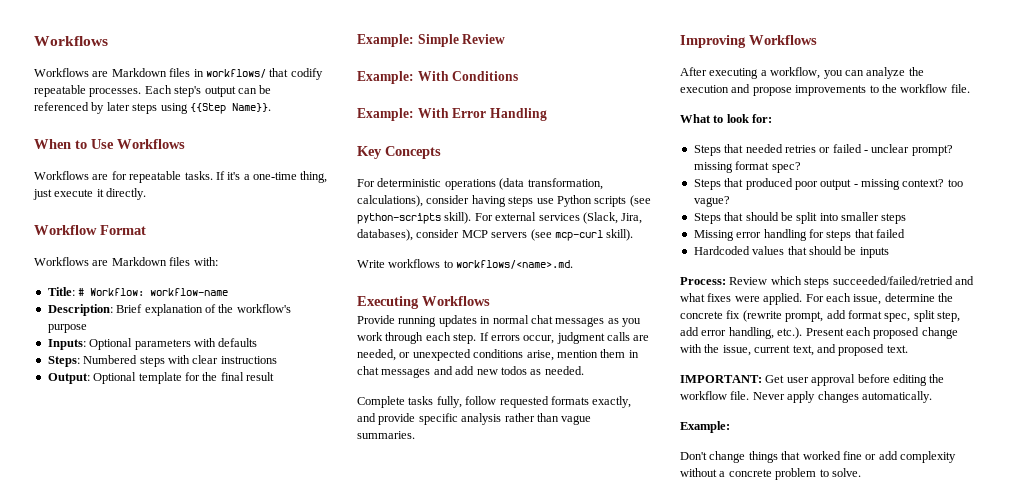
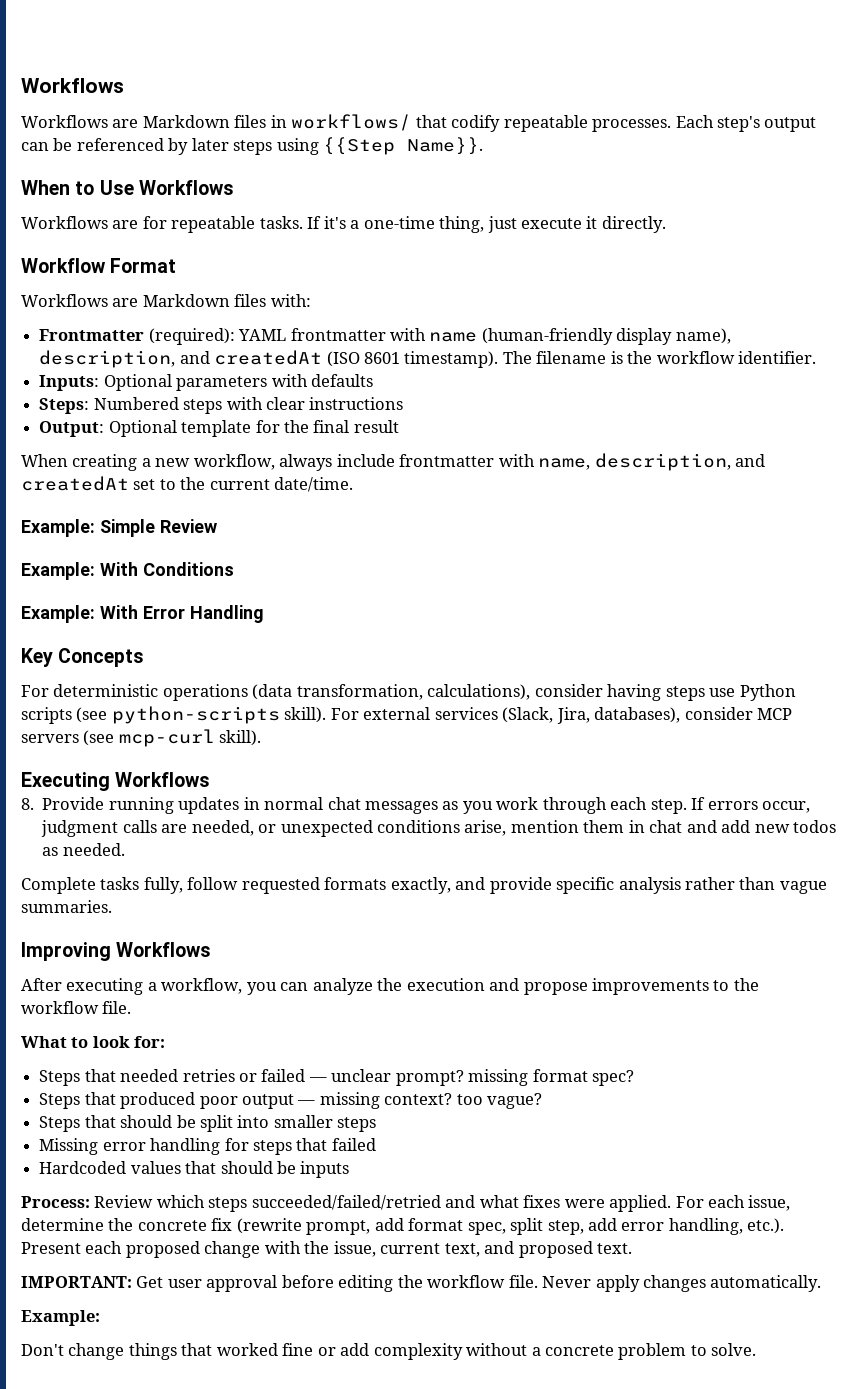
[47,287,229,296] [47,304,291,316] [47,324,87,333] Title: # Workflow: workflow-name // Description: Brief explanation of the workflow's purpose -> [39,328,731,345] [39,350,817,368] Frontmatter (required): YAML frontmatter with name (human-friendly display name), description, and createdAt (ISO 8601 timestamp). The filename is the workflow identifier.
(274, 376) none -> [21,453,766,471] [21,476,354,492] // When creating a new workflow, always include frontmatter with name, description, and createdAt set to the current date/time.
[357,259,574,269] // Write workflows to workflows/<name>.md. -> (262, 738) none
(490, 301) none -> [21,798,34,810] 8.
[381,368,431,378] messages -> (683, 826) none
[864,150,868,153] - -> [308,1077,327,1082] —
[853,184,858,187] - -> [297,1100,316,1105] —

